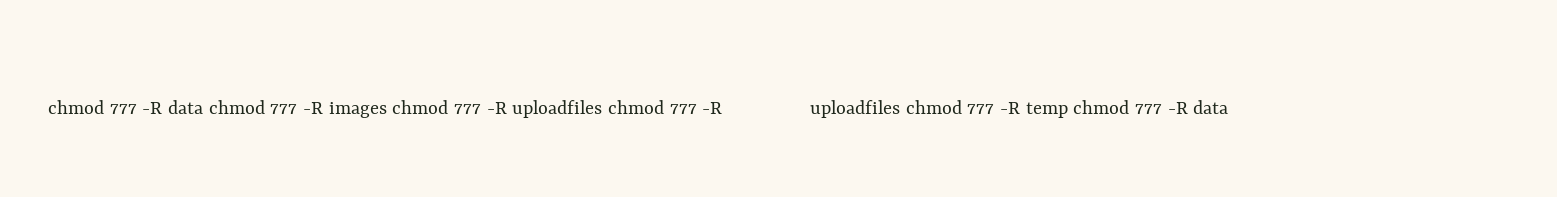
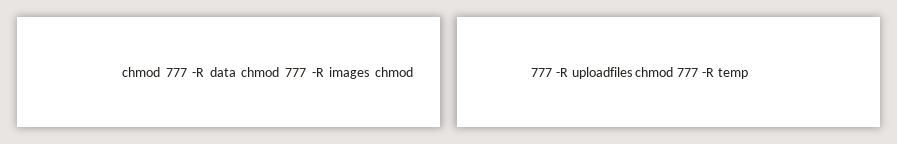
[810,100,1229,118] uploadfiles chmod 777 -R temp chmod 777 -R data -> [717,68,748,79] temp

